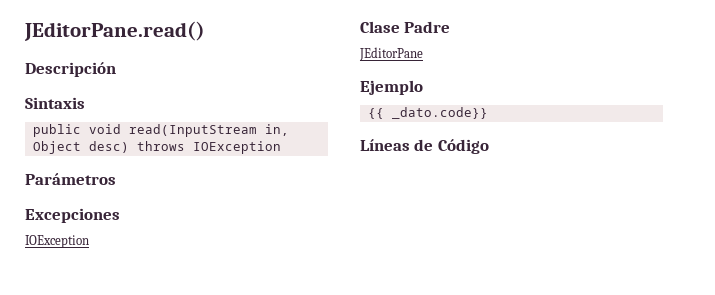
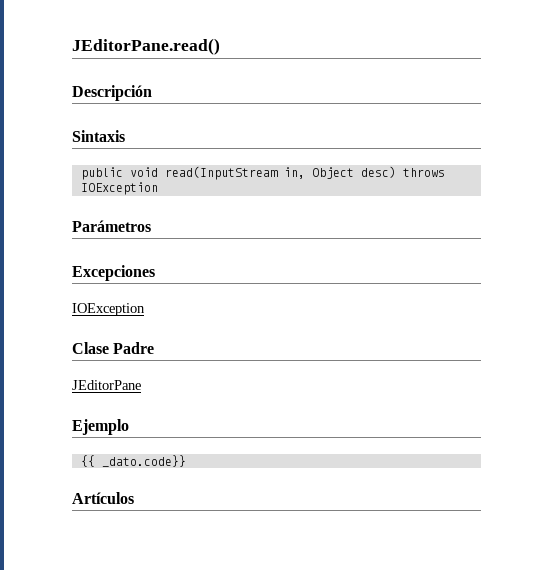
[360,139,489,154] Líneas de Código -> [72,492,134,504] Artículos

